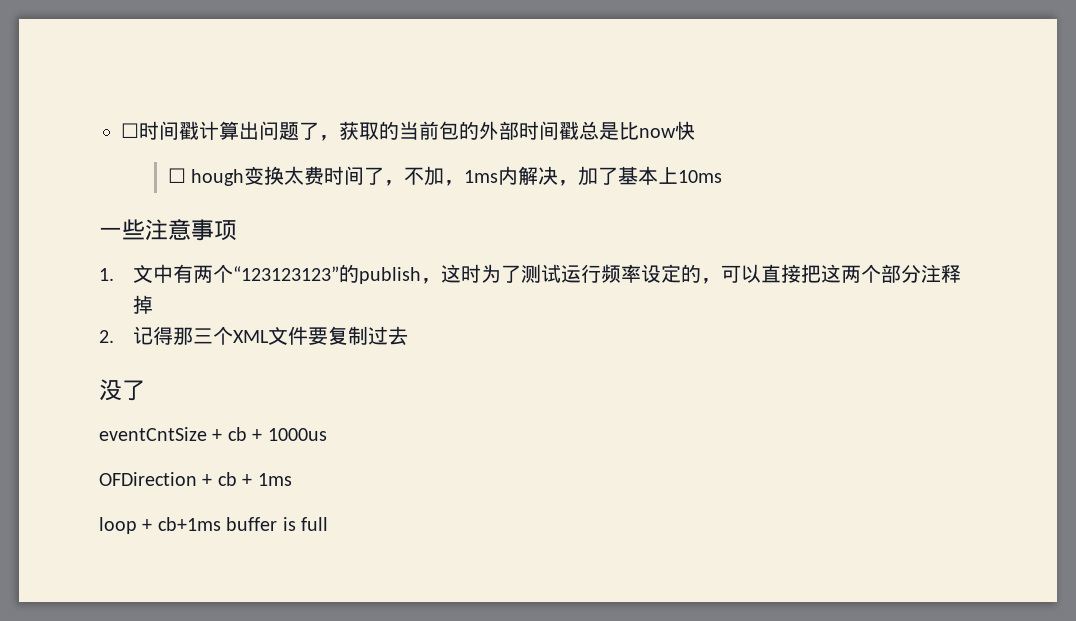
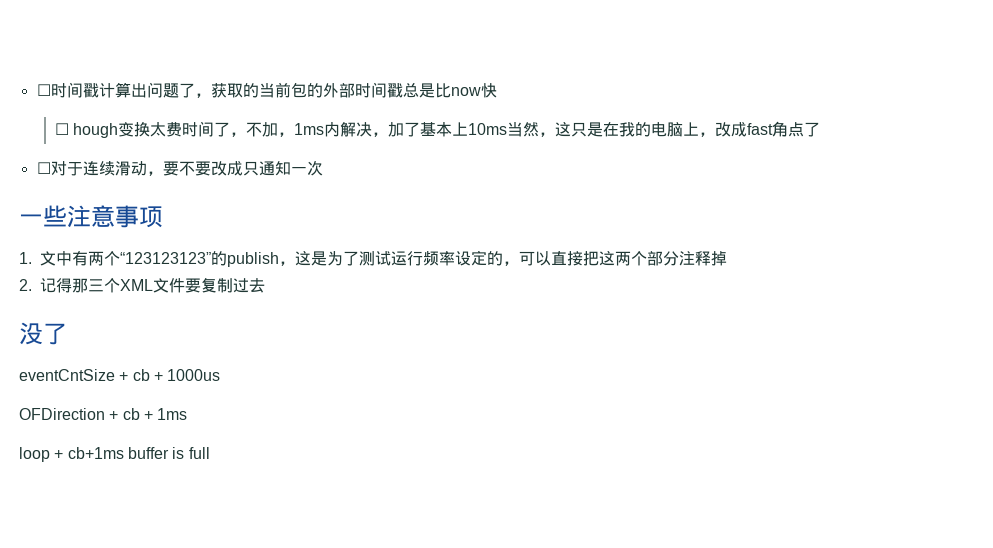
(722, 176) none -> [507,121,821,137] [36,160,323,176] 当然，这只是在我的电脑上，改成fast角点了 // ☐对于连续滑动，要不要改成只通知一次
[461,264,482,283] 时 -> [311,251,327,266] 是

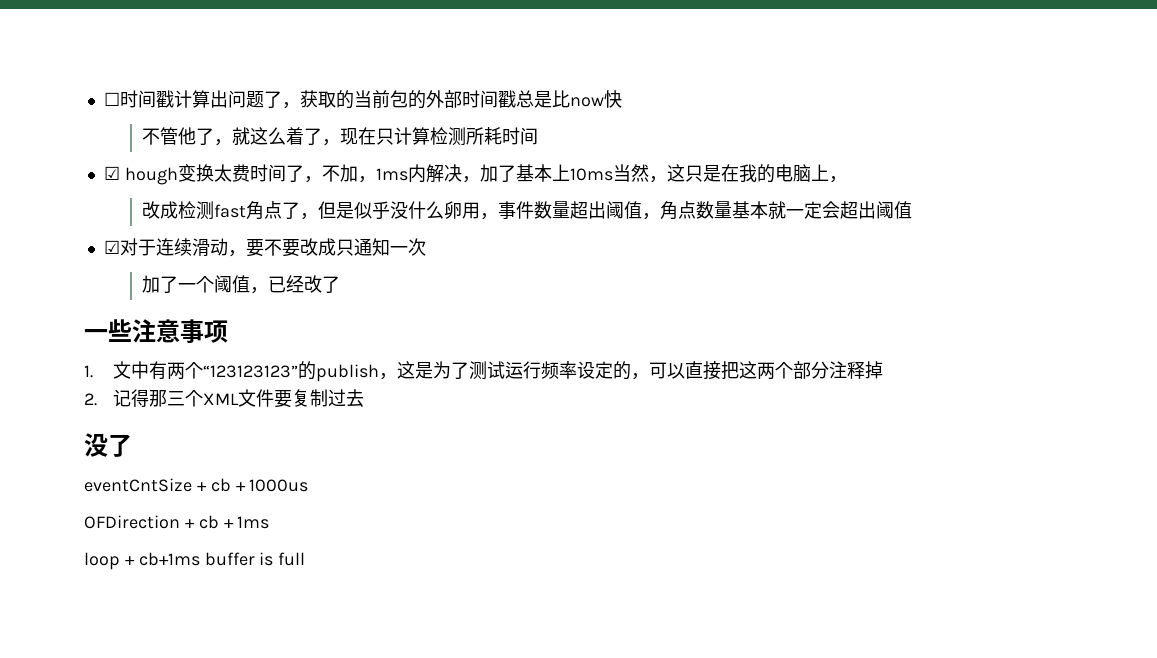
[54,123,69,135] ☐ -> [142,127,539,146] [103,166,120,180] 不管他了，就这么着了，现在只计算检测所耗时间 // ☑
[715,122,748,137] 改成 -> [142,201,215,220] // 改成检测
[36,162,51,174] // ☐ -> [300,201,913,220] [103,240,120,254] ，但是似乎没什么卵用，事件数量超出阈值，角点数量基本就一定会超出阈值 // ☑
(323, 168) none -> [142,275,341,294] // 加了一个阈值，已经改了

